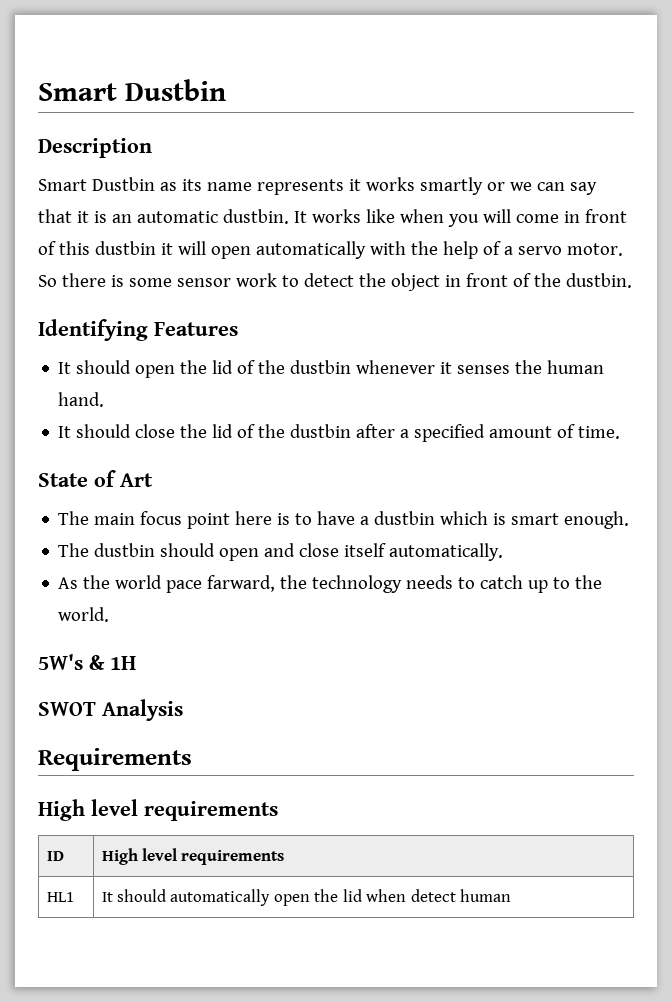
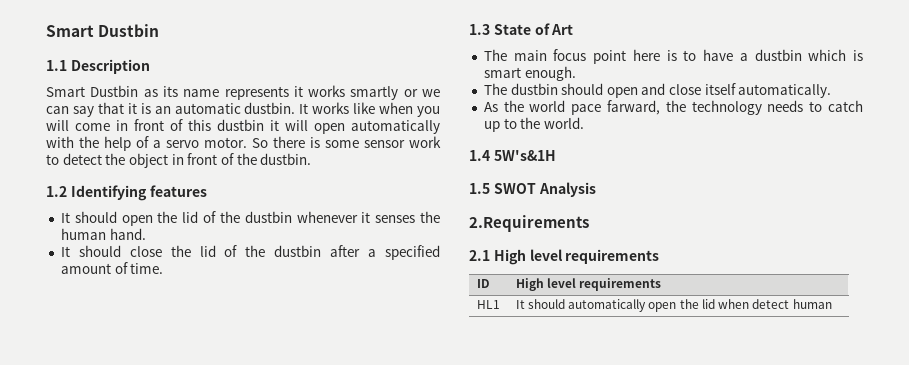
(226, 90) none -> [46,60,67,71] 1.1
[38,319,238,341] Identifying Features -> [46,185,207,201] 1.2 Identifying features
(621, 432) none -> [469,24,490,35] 1.3
[38,654,136,670] 5W's & 1H // -> [469,150,556,161] [469,183,490,194] 1.4 5W's&1H // 1.5
[38,748,192,771] Requirements // -> [469,215,589,232] [469,250,490,261] 2.Requirements // 2.1

